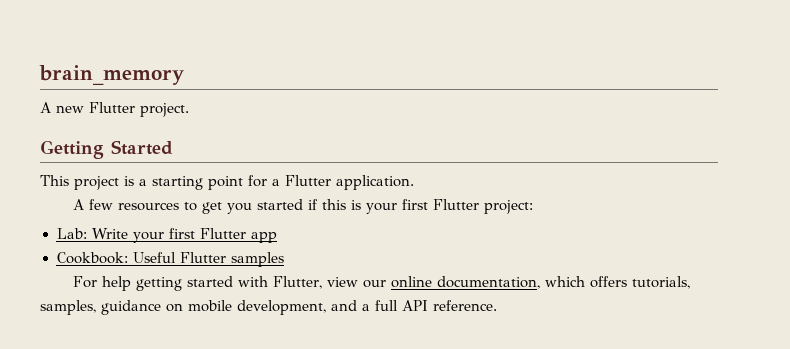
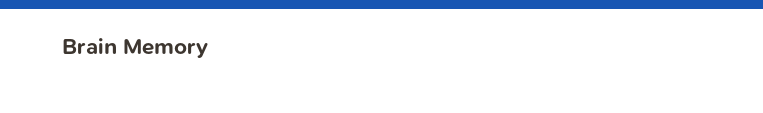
[39,65,184,85] [40,102,189,117] [40,140,173,159] [40,175,414,190] [72,199,533,214] [56,228,278,243] [56,252,284,267] [72,276,690,291] [40,300,497,315] brain_memory // A new Flutter project. // Getting Started // This project is a starting point for a Flutter application. // A few resources to get you started if this is your first Flutter project: // Lab: Write your first Flutter app // Cookbook: Useful Flutter samples // For help getting started with Flutter, view our online documentation, which offers tutorials, samples, guidance on mobile development, and a full API reference. -> [62,38,209,58] Brain Memory

